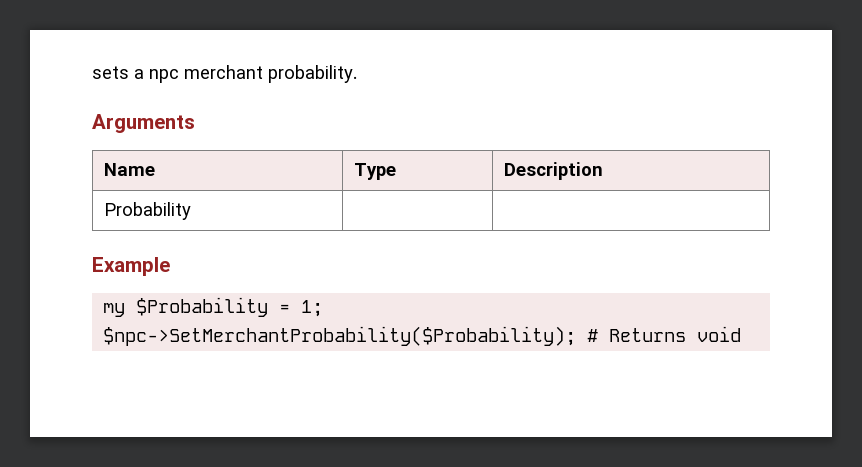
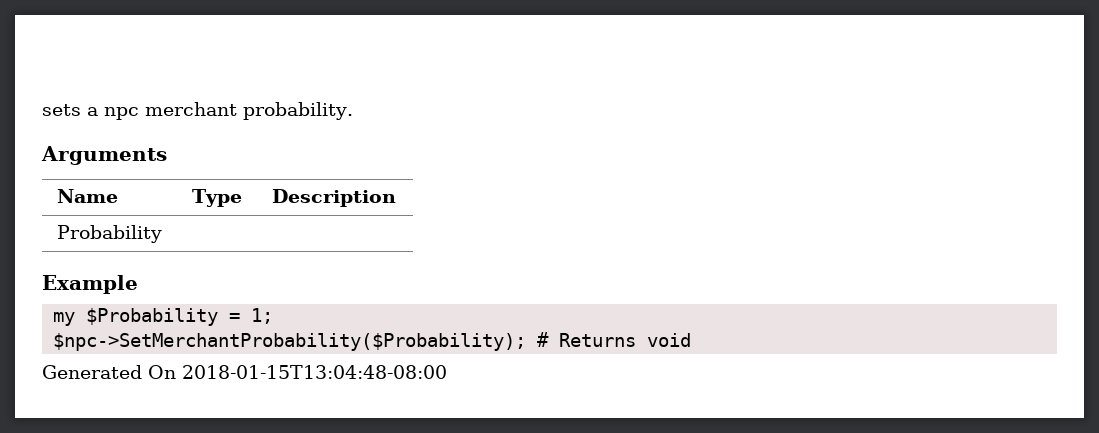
(742, 334) none -> [42,365,447,379] // Generated On 2018-01-15T13:04:48-08:00

